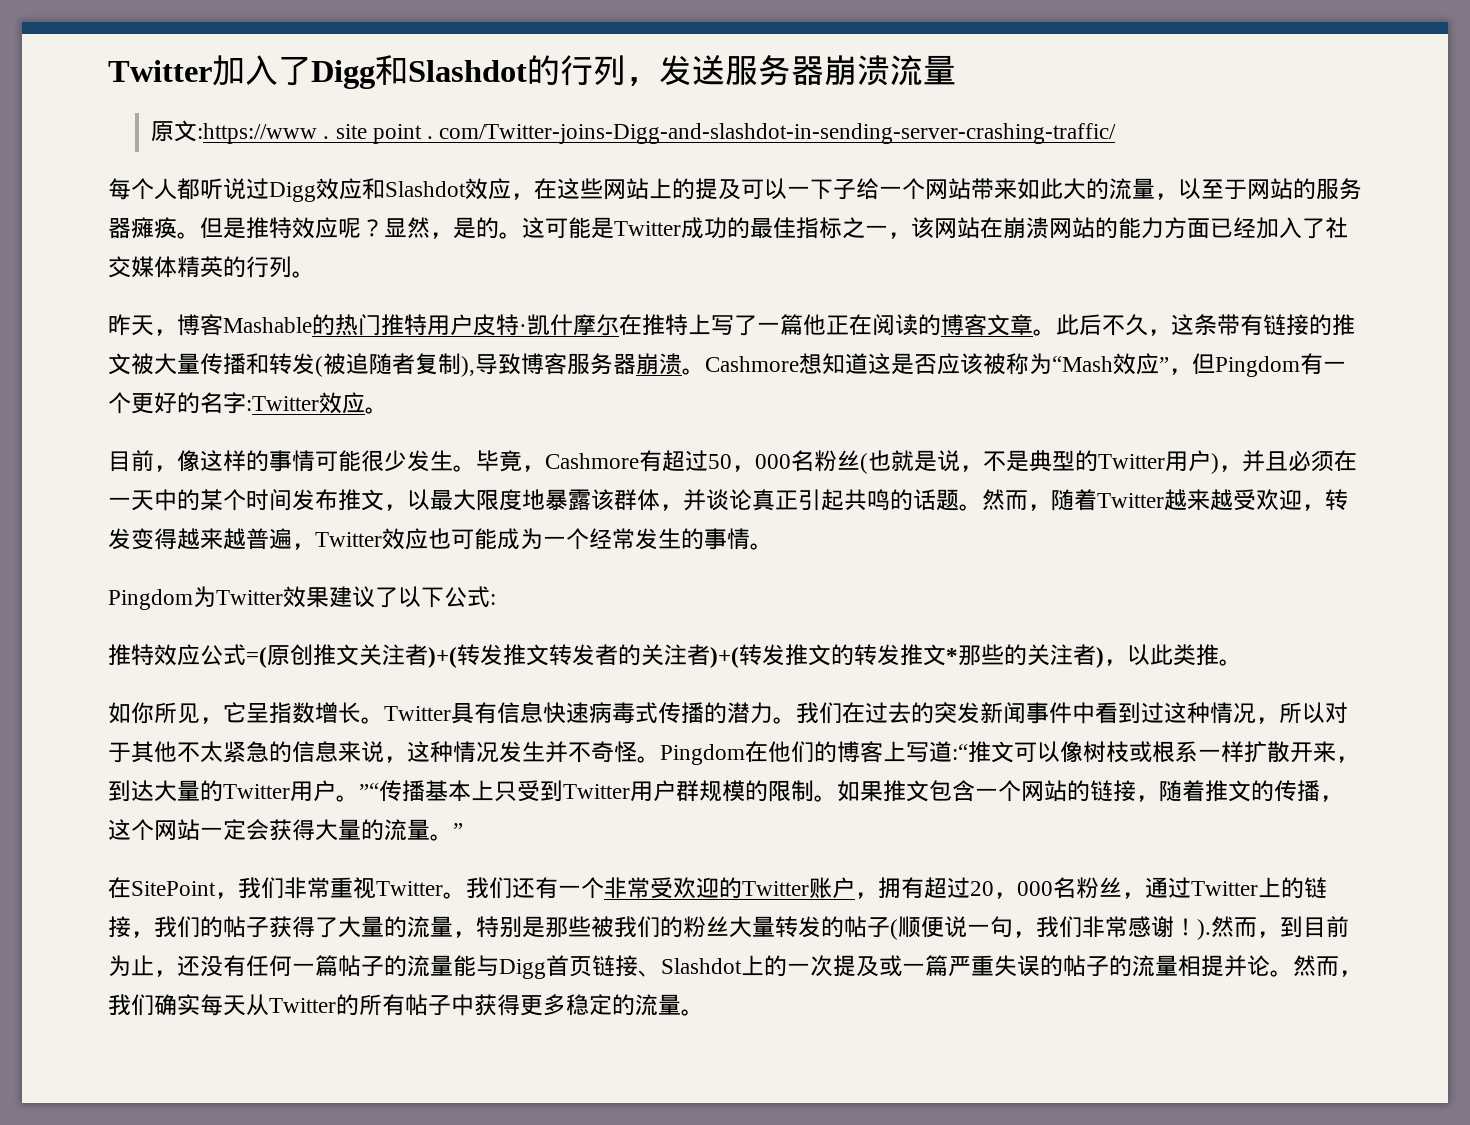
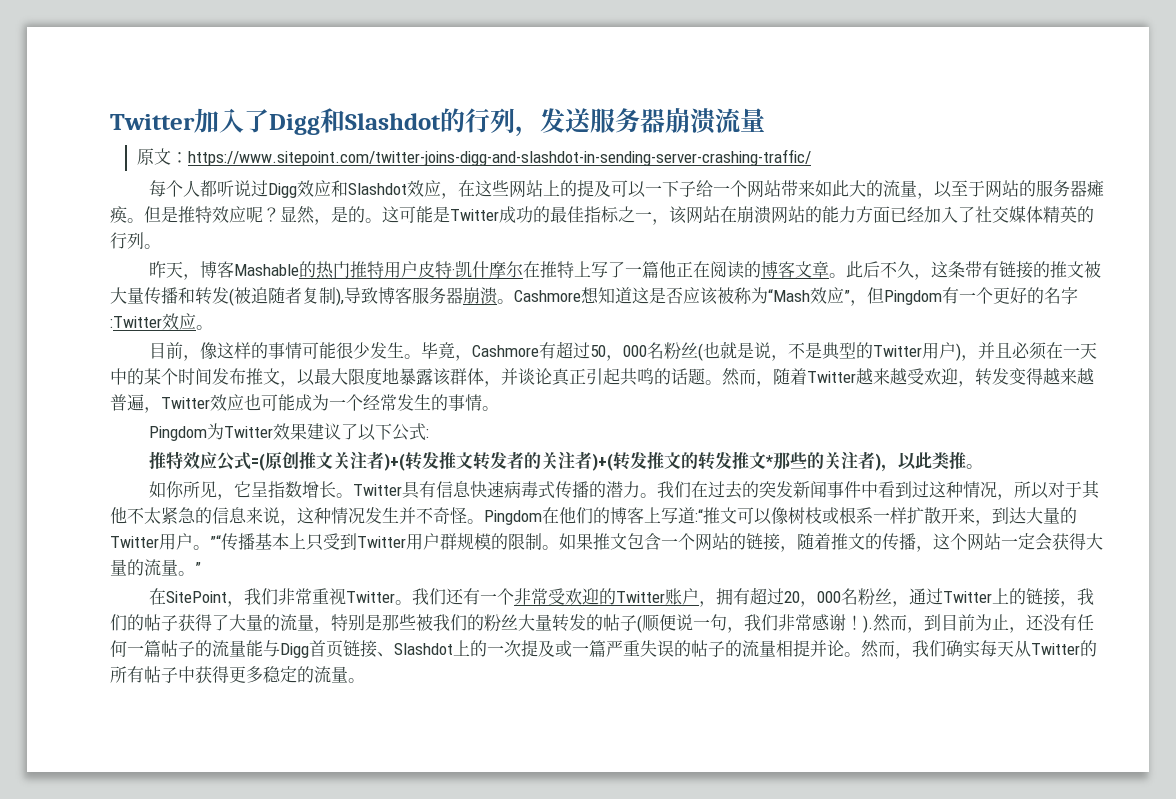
[197,123,1117,144] :https://www . site point . com/Twitter-joins-Digg-and-slashdot-in-sending-server-crashing-traffic/ -> [170,149,811,166] ：https://www.sitepoint.com/twitter-joins-digg-and-slashdot-in-sending-server-crashing-traffic/

